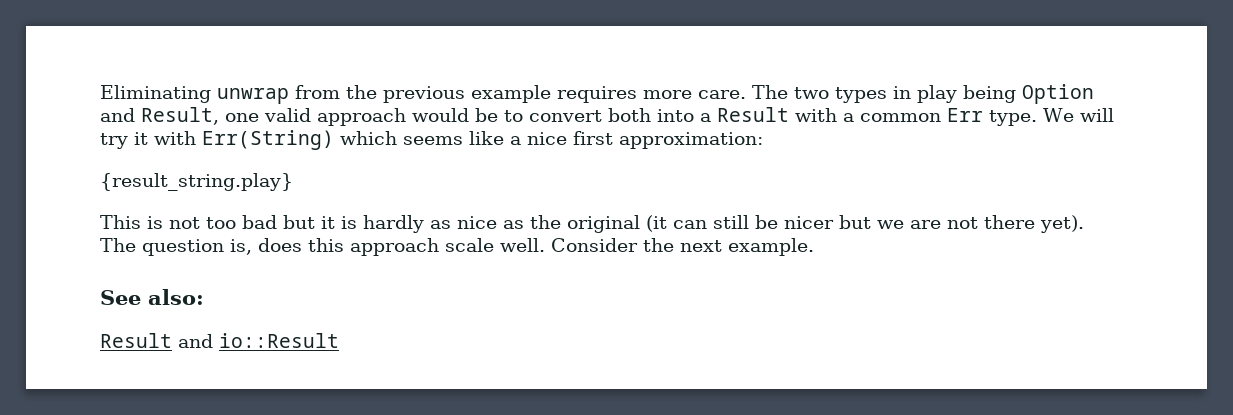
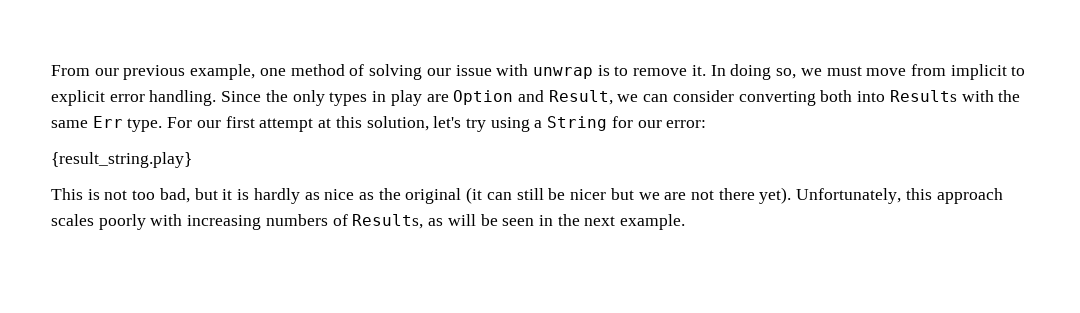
[100,85,829,104] Eliminating unwrap from the previous example requires more care. The two -> [51,64,1026,80] [51,90,325,106] From our previous example, one method of solving our issue with unwrap is to remove it. In doing so, we must move from implicit to explicit error handling. Since the only
[963,85,1016,103] being -> [426,94,449,102] are
[225,107,1114,126] [100,130,763,150] one valid approach would be to convert both into a Result with a common Err type. We will try it with Err(String) which seems like a nice first approximation: -> [617,90,1021,106] [51,116,707,132] we can consider converting both into Results with the same Err type. For our first attempt at this solution, let's try using a String for our error:
[242,215,277,229] bad -> [159,188,190,203] bad,
[100,238,814,256] [100,289,204,305] [100,333,339,348] The question is, does this approach scale well. Consider the next example. // See also: // Result and io::Result -> [796,188,1003,204] [51,214,686,230] Unfortunately, this approach scales poorly with increasing numbers of Results, as will be seen in the next example.

